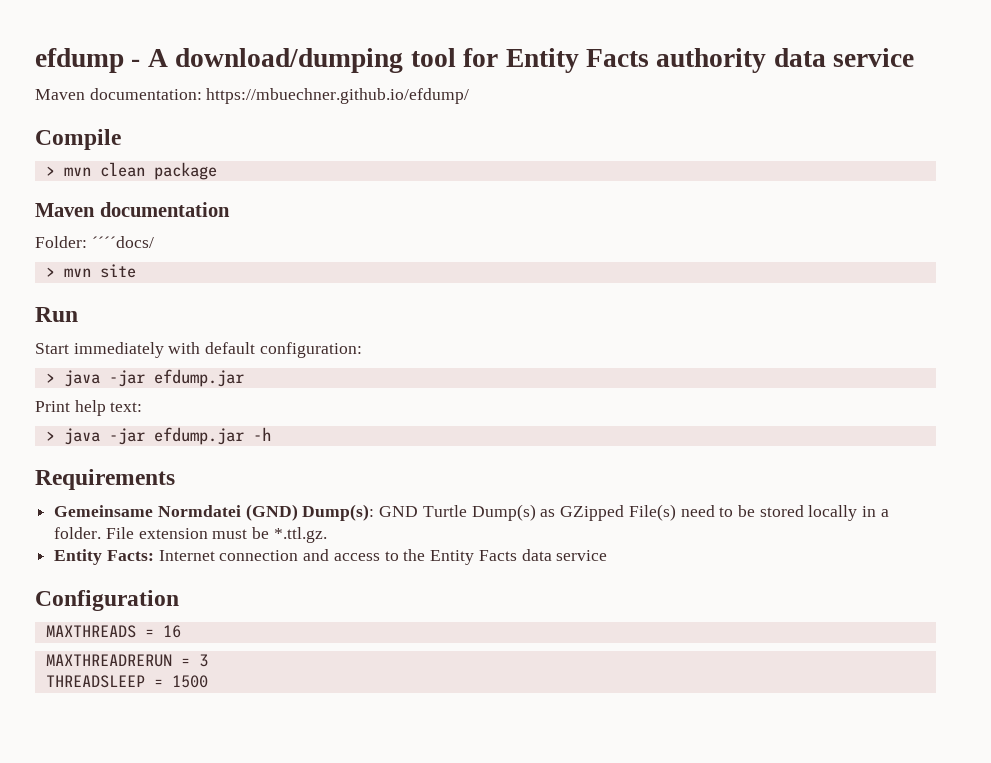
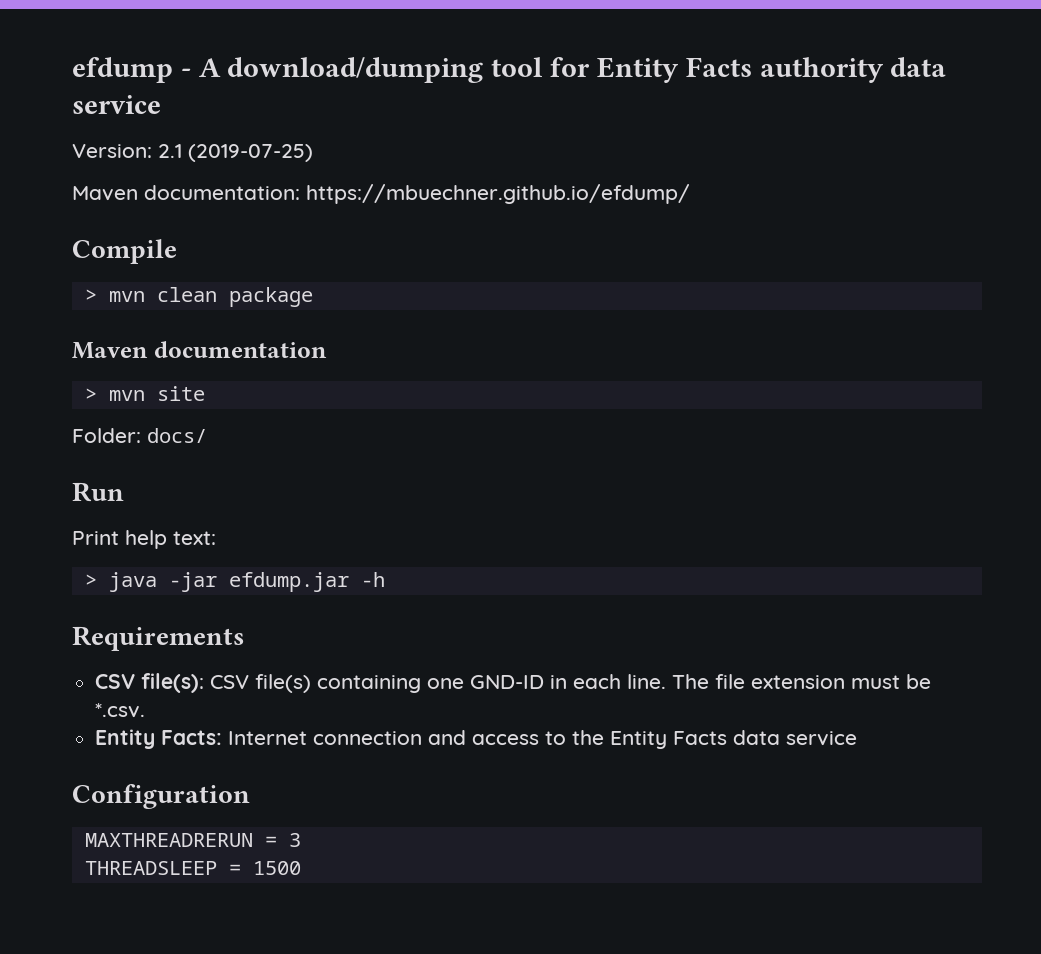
(915, 57) none -> [72,144,313,162] // Version: 2.1 (2019-07-25)
[35,236,154,248] // Folder: ´´´´docs/ -> (327, 349) none
(136, 271) none -> [72,428,207,443] // Folder: docs/
[35,342,362,358] [45,369,244,387] // Start immediately with default configuration: // > java -jar efdump.jar -> (124, 492) none
[54,504,889,521] [54,527,134,539] Gemeinsame Normdatei (GND) Dump(s): GND Turtle Dump(s) as GZipped File(s) need to be stored locally in a folder. File -> [95,673,746,693] CSV file(s): CSV file(s) containing one GND-ID in each line. The file
[273,527,327,543] *.ttl.gz. -> [95,703,146,718] *.csv.
[45,625,181,638] // MAXTHREADS = 16 -> (250, 796) none

